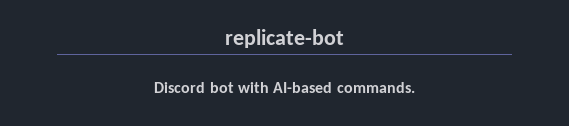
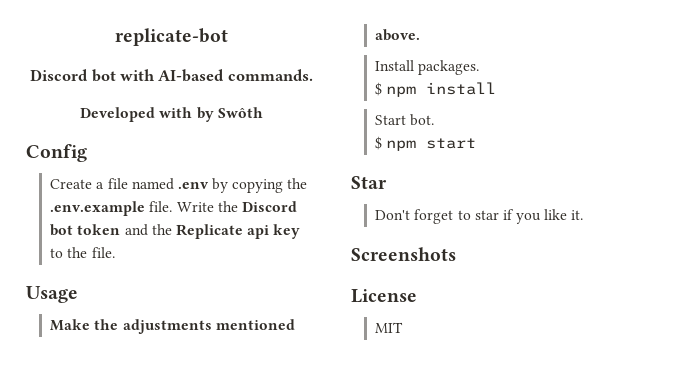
(415, 87) none -> [80,107,263,122] [26,144,87,162] [50,178,308,193] [50,201,297,216] [50,224,301,239] [50,247,115,258] [26,286,78,303] [50,319,295,334] [375,29,421,41] [375,60,480,75] [375,82,497,97] [375,114,435,126] [375,136,477,151] [351,176,387,189] [375,209,584,224] [351,247,456,261] [351,289,417,303] [375,322,404,333] // Developed with by Swôth // Config // Create a file named .env by copying the .env.example file. Write the Discord bot token and the Replicate api key to the file. // Usage // Make the adjustments mentioned above. // Install packages. // $ npm install // Start bot. // $ npm start // Star // Don't forget to star if you like it. // Screenshots // License // MIT

